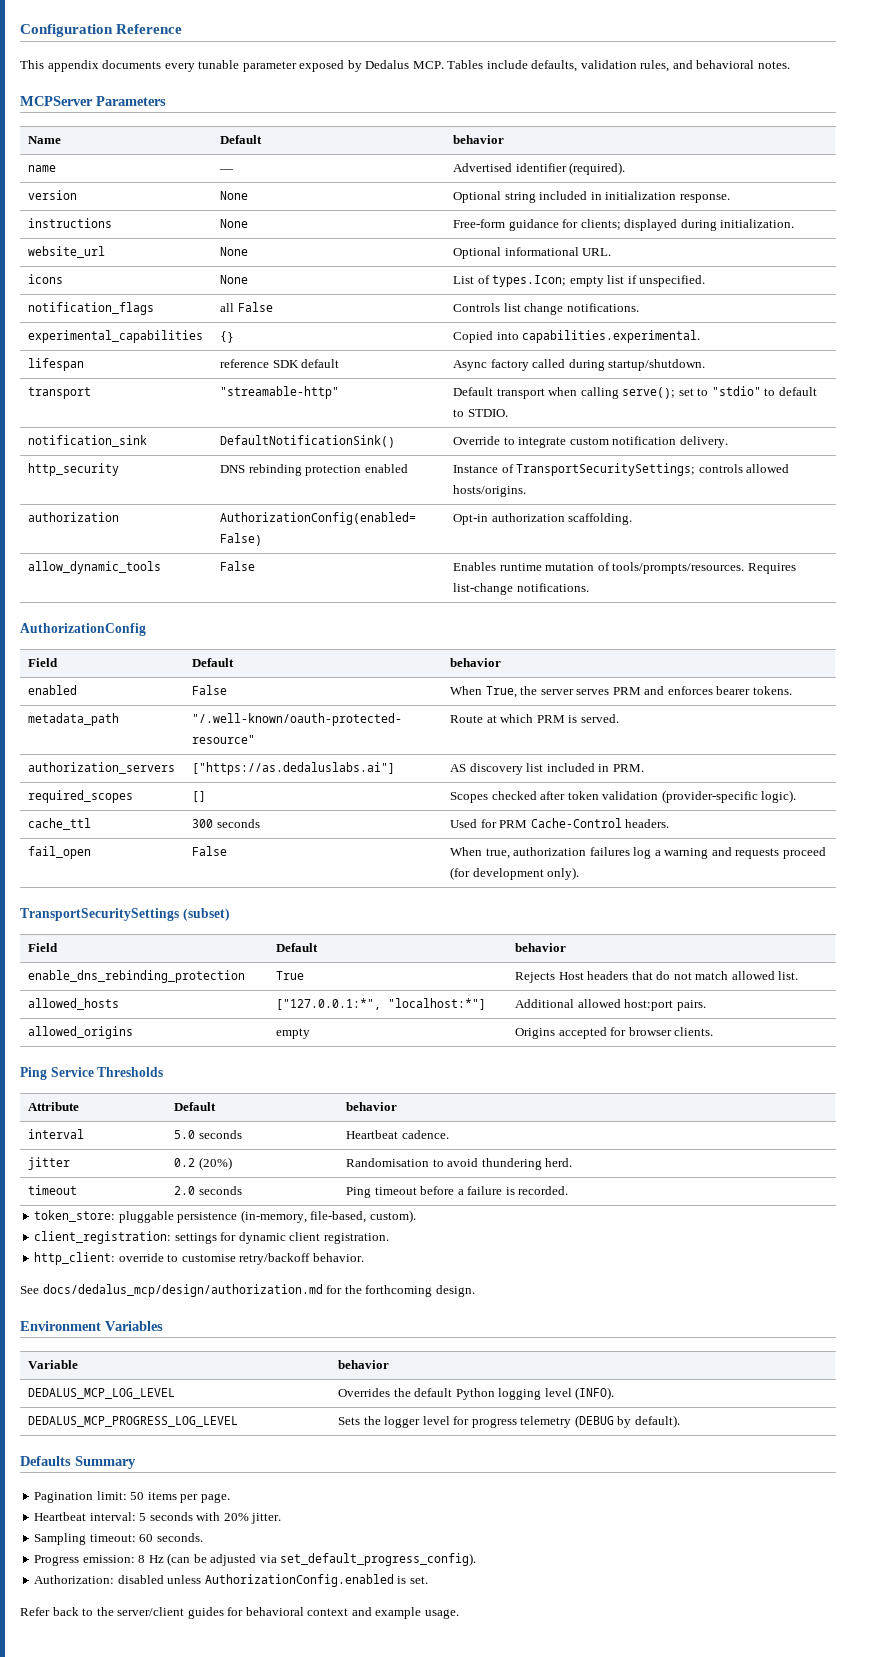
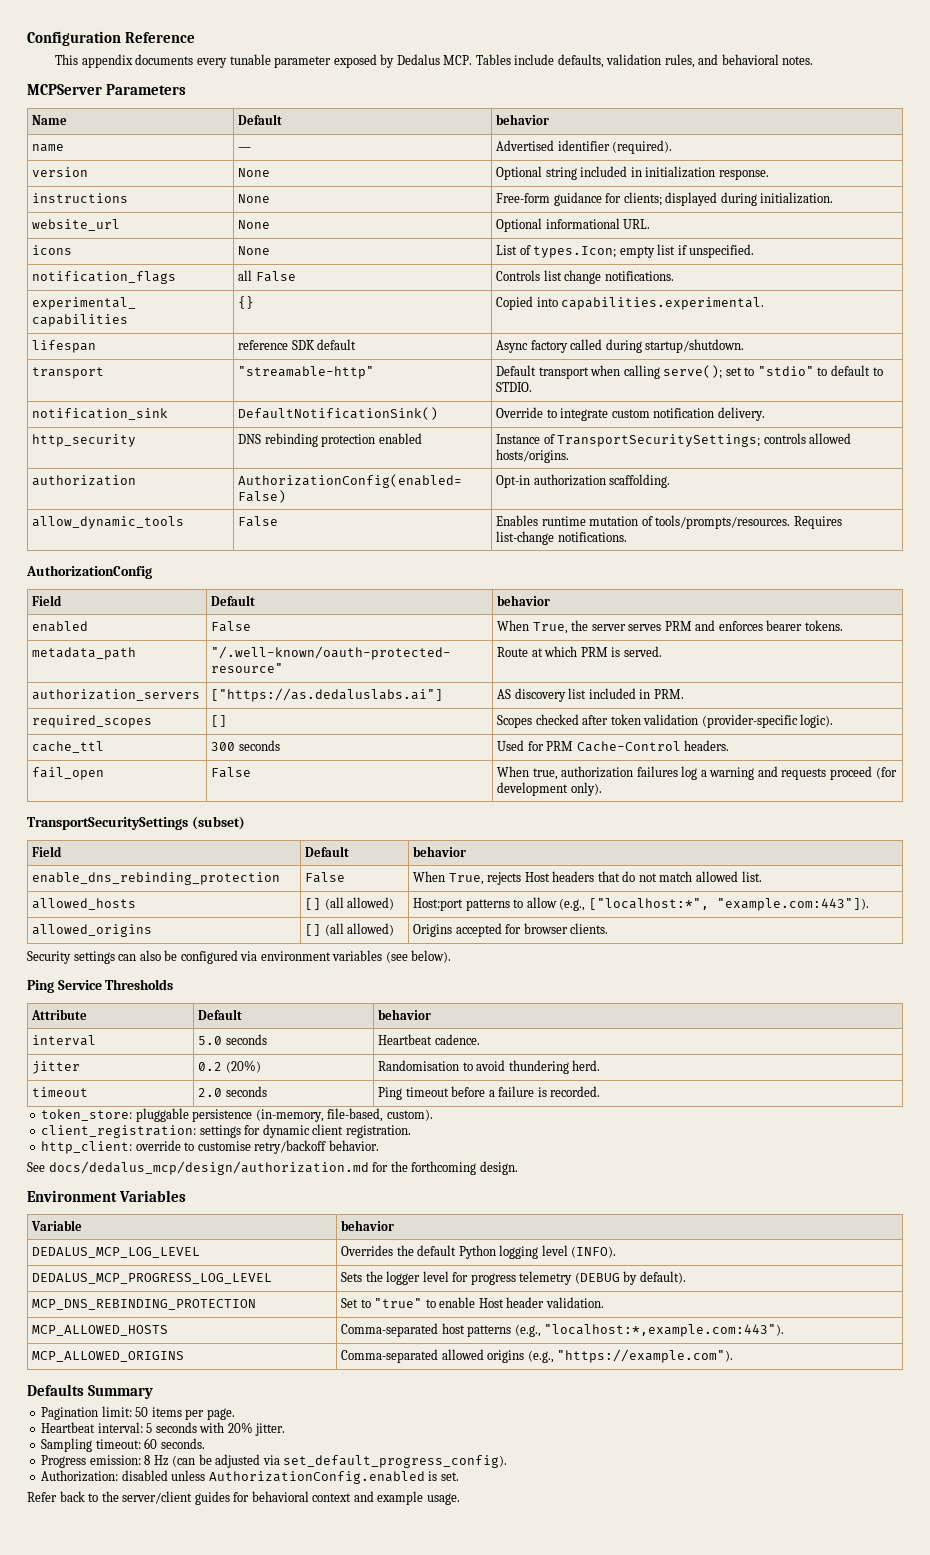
[276,971,305,980] [515,972,556,983] True | Rejects -> [305,872,346,883] [413,871,522,885] False | When True, rejects
[276,998,487,1010] [515,999,706,1011] [28,1026,134,1039] [276,1028,311,1039] ["127.0.0.1:*", "localhost:*"] | Additional allowed host:port pairs. // allowed_origins | empty -> [305,897,395,910] [413,897,869,911] [32,924,153,937] [305,923,395,936] [] (all allowed) | Host:port patterns to allow (e.g., ["localhost:*", "example.com:443"]). // allowed_origins | [] (all allowed)
(714, 1031) none -> [27,950,452,964] // Security settings can also be configured via environment variables (see below).
(680, 1421) none -> [32,1299,257,1310] [341,1297,604,1308] [32,1325,169,1336] [341,1323,785,1337] [32,1351,185,1362] [341,1349,734,1363] // MCP_DNS_REBINDING_PROTECTION | Set to "true" to enable Host header validation. // MCP_ALLOWED_HOSTS | Comma-separated host patterns (e.g., "localhost:*,example.com:443"). // MCP_ALLOWED_ORIGINS | Comma-separated allowed origins (e.g., "https://example.com").

